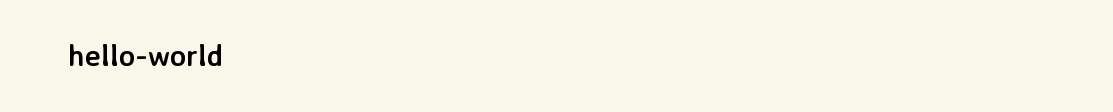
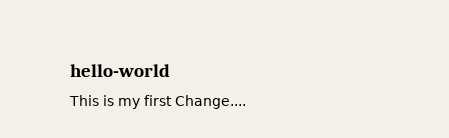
(223, 55) none -> [69,95,246,109] // This is my first Change....

